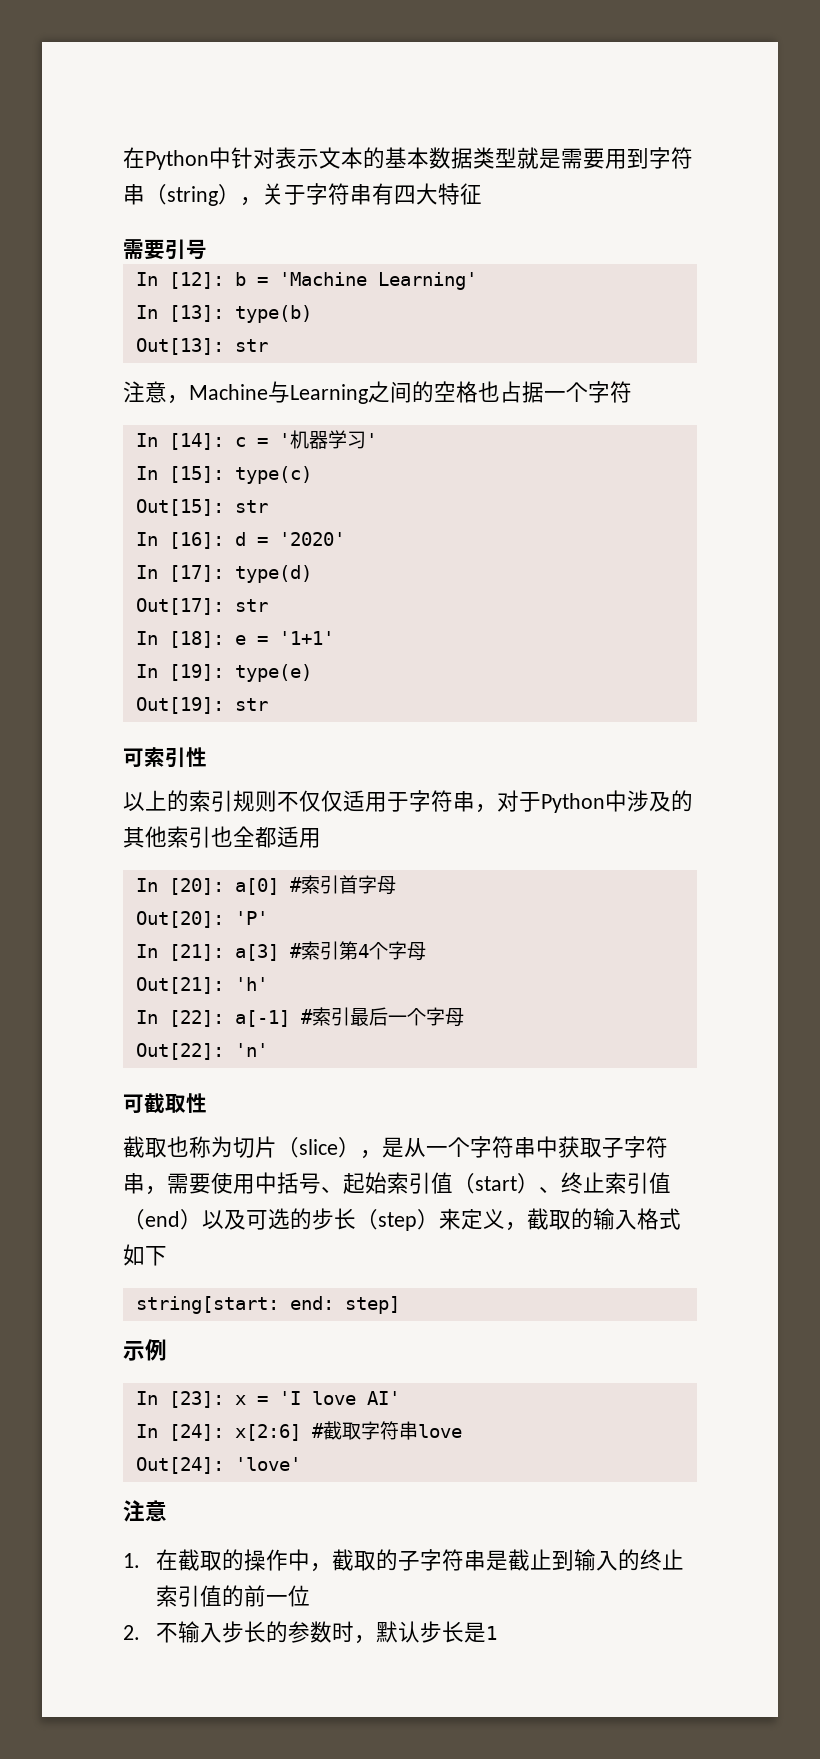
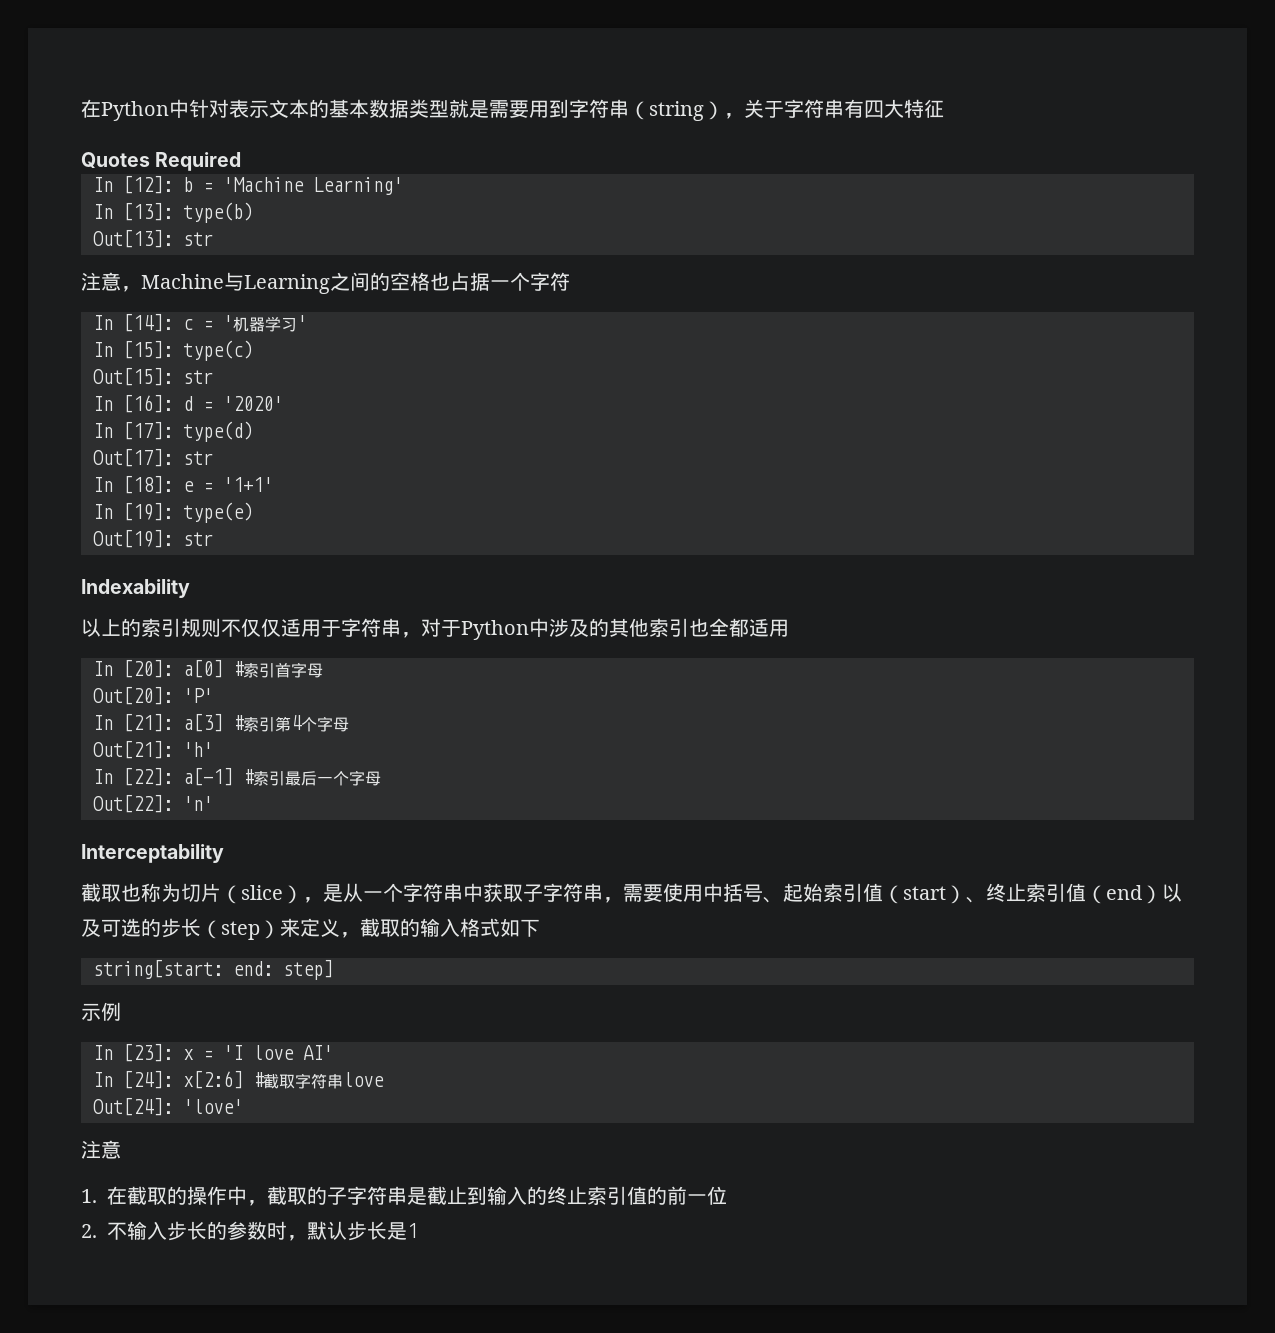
[123,239,207,260] 需要引号 -> [81,152,242,171] Quotes Required
[123,747,207,768] 可索引性 -> [81,579,190,598] Indexability
[123,1093,207,1113] 可截取性 -> [81,844,224,863] Interceptability

